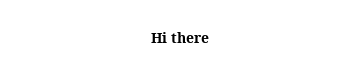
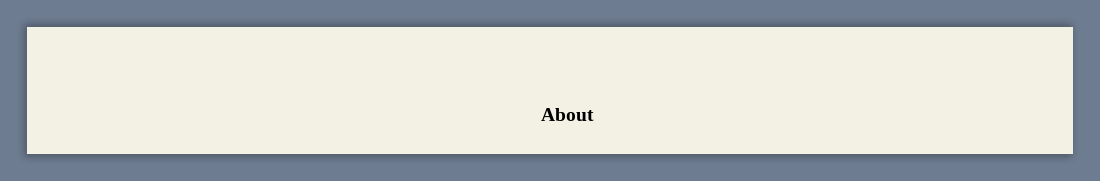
[151,32,209,43] Hi there -> [540,108,594,121] About

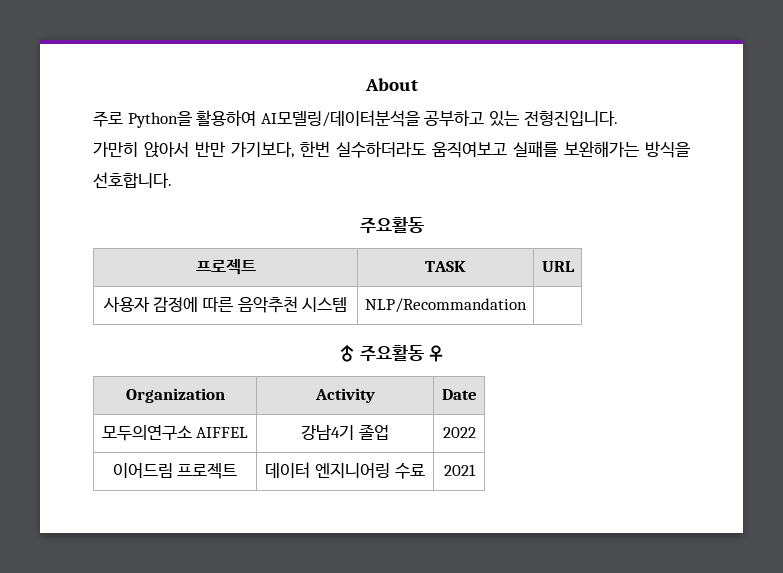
(594, 114) none -> [93,110,618,128] [93,141,690,158] [93,172,172,188] [359,217,424,233] [195,259,256,275] [425,261,466,272] [541,261,575,272] [102,296,348,313] [365,298,527,313] [338,344,445,362] [125,388,225,403] [314,388,375,403] [441,389,477,400] [101,425,249,441] [301,424,389,440] [442,427,476,438] [112,463,238,479] [265,462,425,479] [443,464,476,476] // 주로 Python을 활용하여 AI모델링/데이터분석을 공부하고 있는 전형진입니다. // 가만히 앉아서 반만 가기보다, 한번 실수하더라도 움직여보고 실패를 보완해가는 방식을 선호합니다. // 주요활동 // 프로젝트 | TASK | URL // 사용자 감정에 따른 음악추천 시스템 | NLP/Recommandation | // ♂ 주요활동 ♀ // Organization | Activity | Date // 모두의연구소 AIFFEL | 강남4기 졸업 | 2022 // 이어드림 프로젝트 | 데이터 엔지니어링 수료 | 2021

